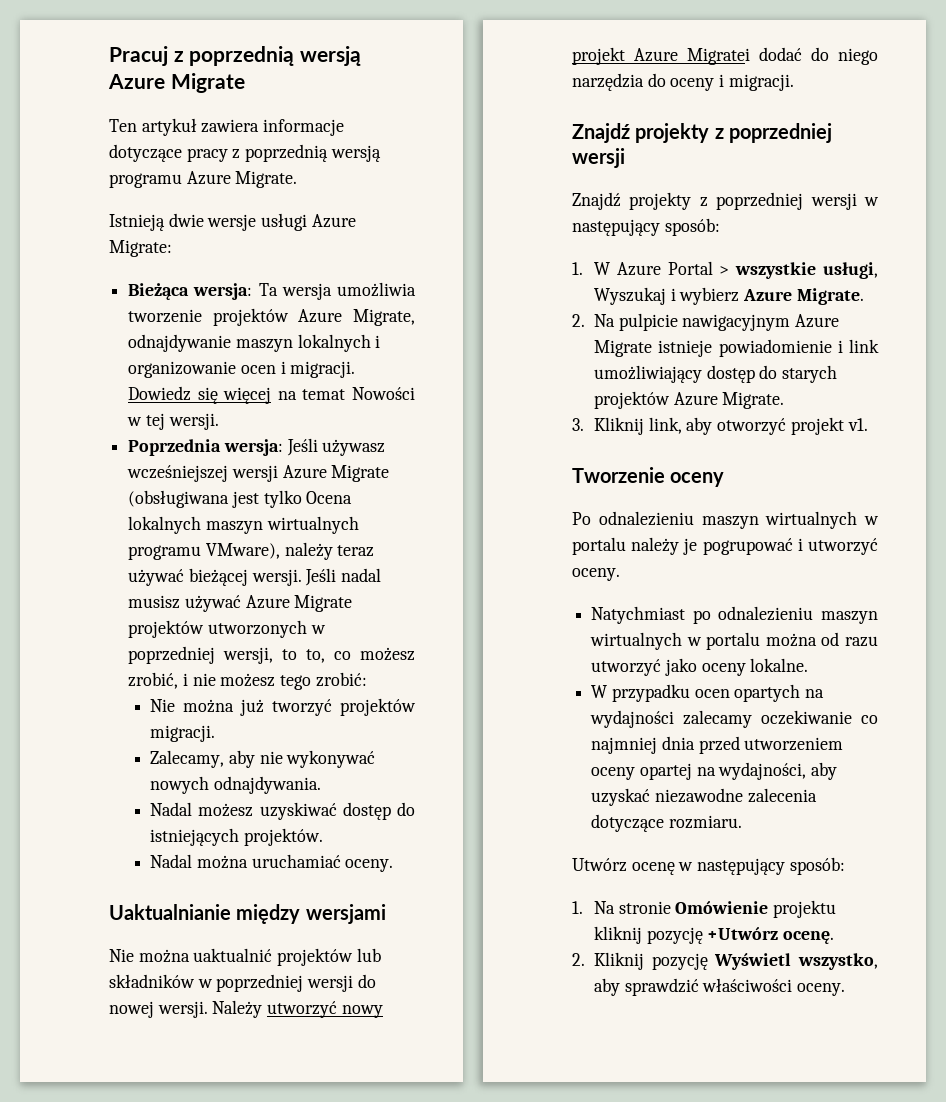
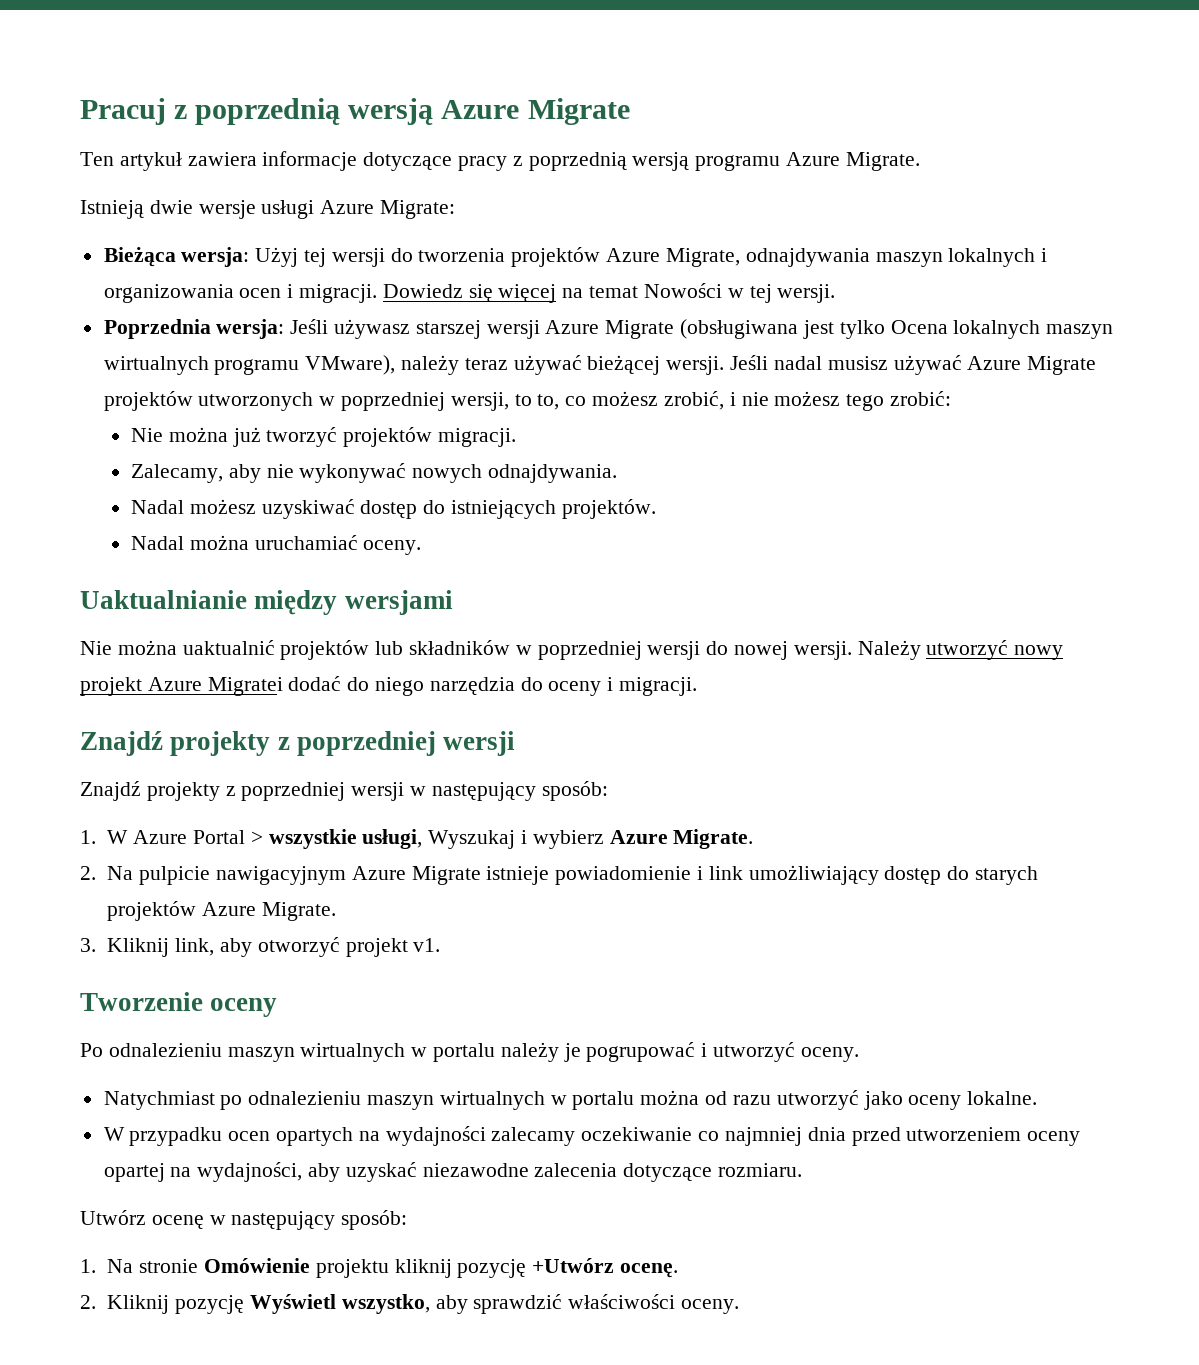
[258,282,416,300] [128,309,203,323] Ta wersja umożliwia tworzenie -> [255,247,506,267] Użyj tej wersji do tworzenia
[128,334,232,352] odnajdywanie -> [745,248,870,267] odnajdywania
[128,361,237,378] organizowanie -> [103,284,234,303] organizowania
[127,465,229,482] wcześniejszej -> [415,320,481,339] starszej

